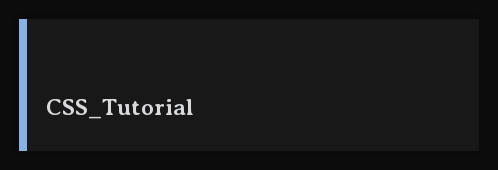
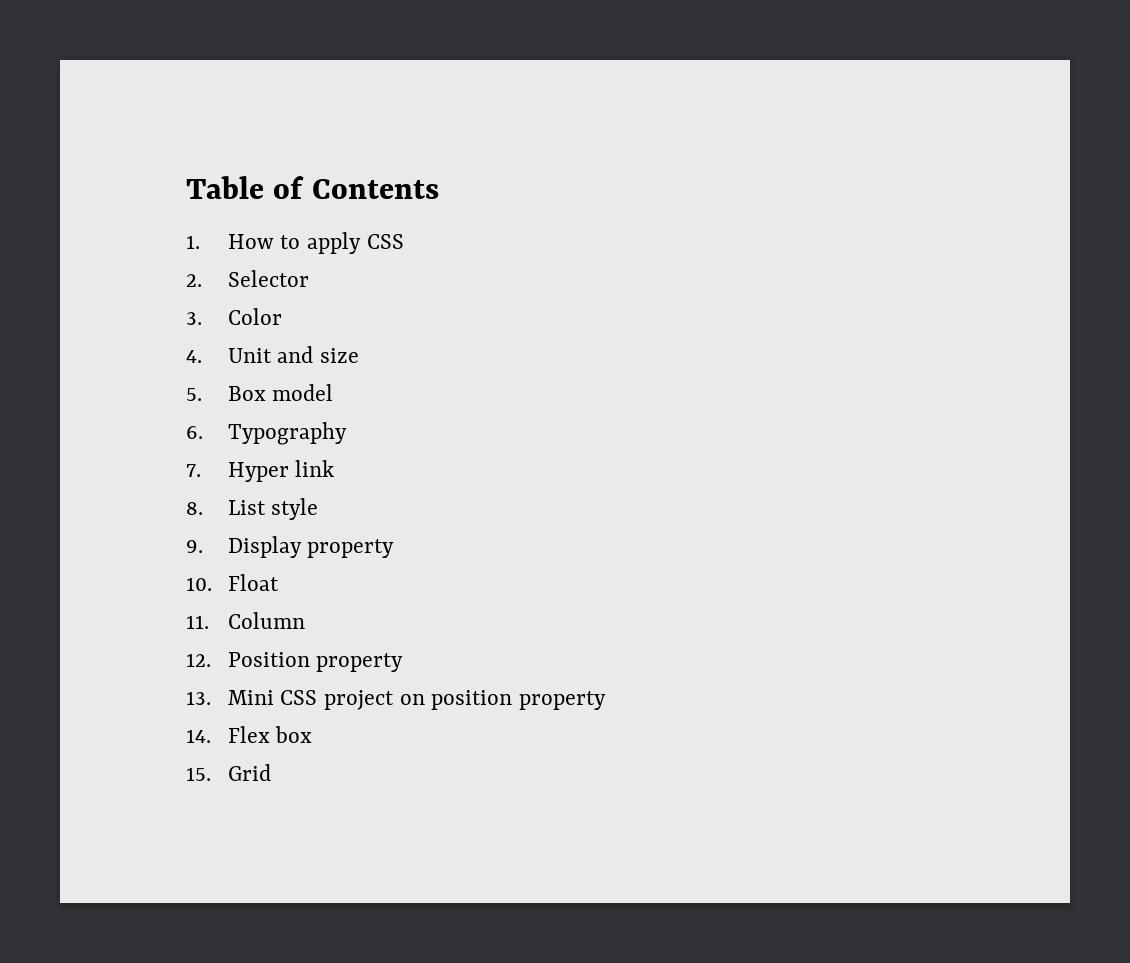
[46,99,194,119] CSS_Tutorial -> [186,176,439,199] [186,232,404,254] [186,270,309,287] [186,308,282,325] [186,346,359,363] [186,384,334,401] [186,422,347,445] [186,460,335,482] [186,498,319,520] [186,536,395,558] [186,574,279,591] [186,612,305,629] [186,652,404,672] [186,690,606,710] [186,726,313,743] [186,764,271,781] Table of Contents // 1. How to apply CSS // 2. Selector // 3. Color // 4. Unit and size // 5. Box model // 6. Typography // 7. Hyper link // 8. List style // 9. Display property // 10. Float // 11. Column // 12. Position property // 13. Mini CSS project on position property // 14. Flex box // 15. Grid

